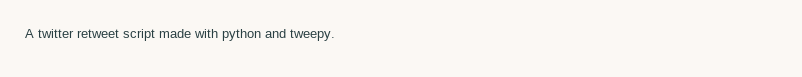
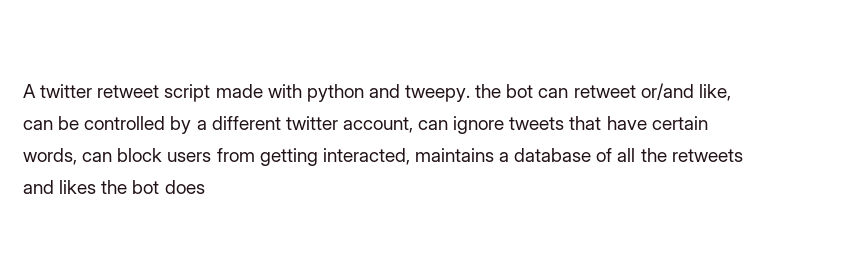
(335, 35) none -> [475,83,731,101] [23,116,708,134] [23,148,743,166] [23,180,205,194] the bot can retweet or/and like, can be controlled by a different twitter account, can ignore tweets that have certain words, can block users from getting interacted, maintains a database of all the retweets and likes the bot does

